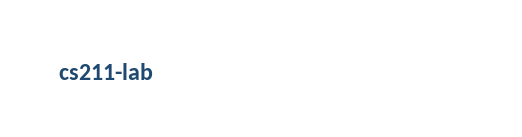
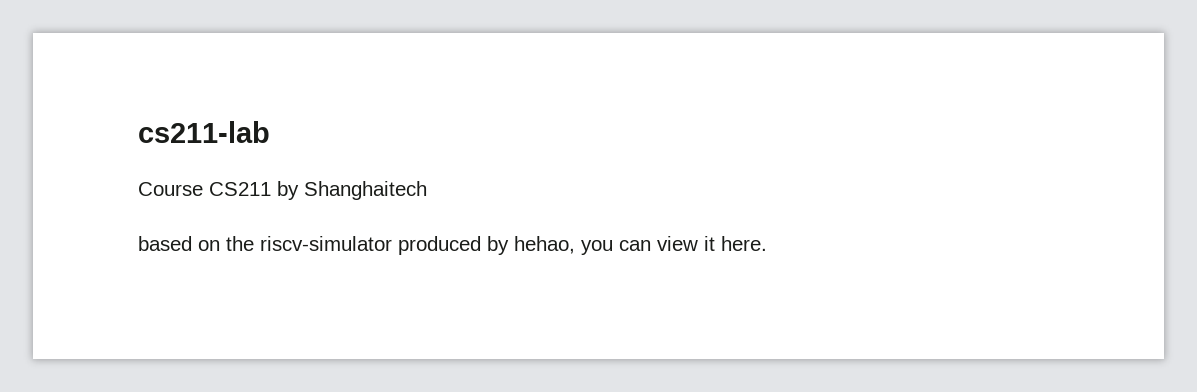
(153, 71) none -> [138,181,427,200] [138,236,767,255] // Course CS211 by Shanghaitech // based on the riscv-simulator produced by hehao, you can view it here.

